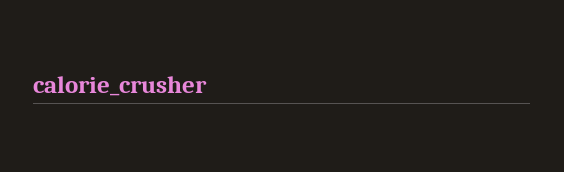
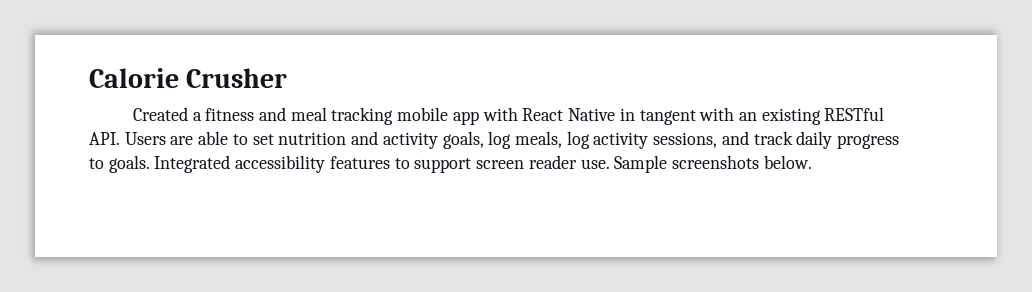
[33,76,207,96] calorie_crusher -> [89,68,288,88] [132,107,885,125] [89,131,900,149] [89,155,812,173] Calorie Crusher // Created a fitness and meal tracking mobile app with React Native in tangent with an existing RESTful API. Users are able to set nutrition and activity goals, log meals, log activity sessions, and track daily progress to goals. Integrated accessibility features to support screen reader use. Sample screenshots below.

